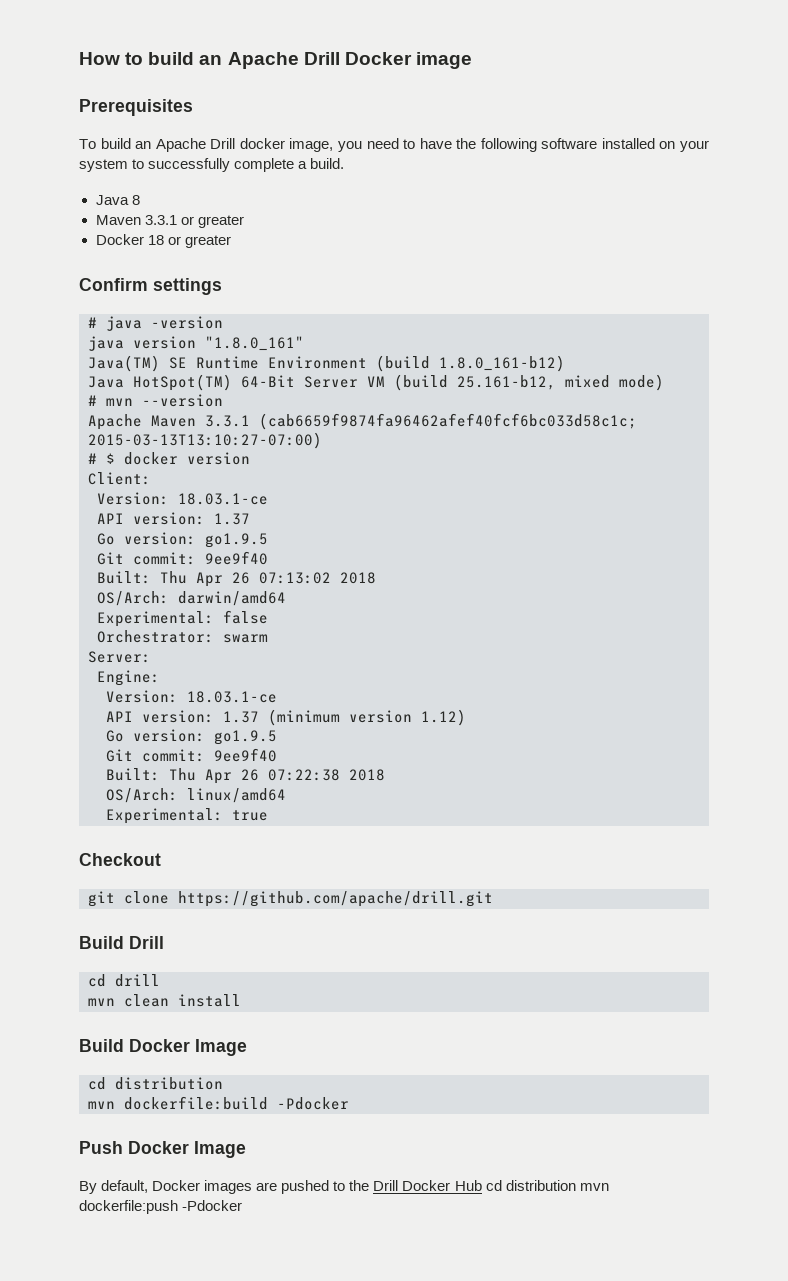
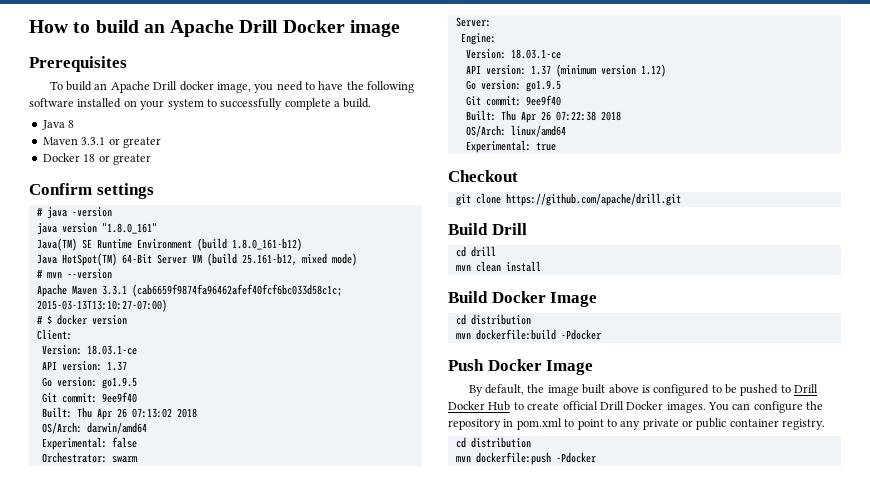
[152,1180,278,1194] Docker images are -> [527,384,738,396] the image built above is configured to be
[349,1180,370,1191] the -> (791, 389) none
[485,1180,576,1191] cd distribution -> [513,401,824,413] [448,418,826,430] [455,437,531,448] to create official Drill Docker images. You can configure the repository in pom.xml to point to any private or public container registry. // cd distribution //

